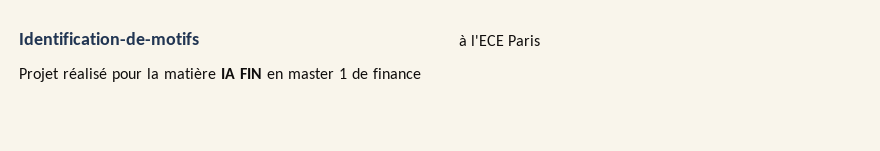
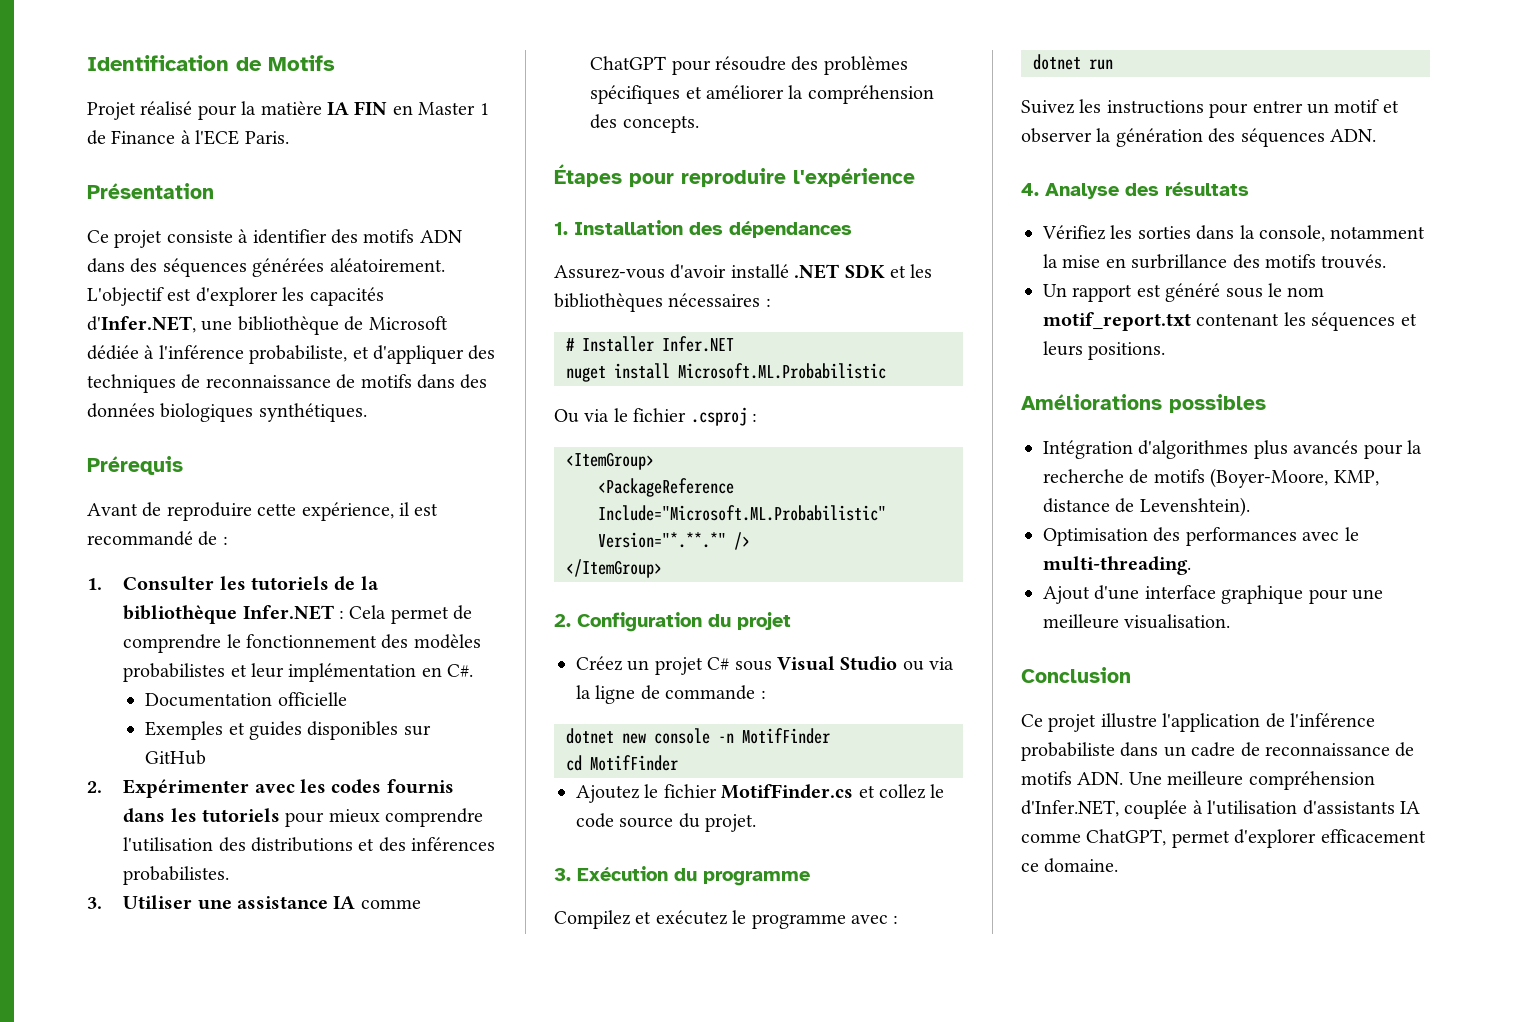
[19,32,199,45] Identification-de-motifs -> [87,55,335,71] Identification de Motifs
[288,68,334,79] master -> [418,102,476,115] Master
[373,68,421,79] finance -> [111,130,176,144] Finance
[508,35,541,46] Paris -> [244,131,289,144] [87,183,214,199] [87,229,462,248] [87,258,445,277] [87,287,384,306] [87,316,448,335] [87,345,496,364] [87,374,488,393] [87,403,367,422] [87,456,183,475] [87,502,439,521] [87,531,228,546] [87,576,379,591] [123,605,473,624] [123,634,481,653] [123,663,474,682] [145,692,347,707] [145,721,431,740] [145,750,207,765] [87,779,454,798] [123,808,484,827] [123,837,496,852] [123,866,230,885] [87,895,421,910] [590,56,908,75] [590,85,934,104] [590,114,699,133] [554,164,915,187] [554,220,852,238] [554,264,933,279] [554,293,771,312] [566,336,734,352] [566,363,886,382] [554,407,757,426] [566,452,654,470] [598,478,734,497] [598,505,886,521] [598,532,750,550] [566,559,662,578] [554,612,791,632] [576,656,955,675] [576,685,766,704] [566,728,830,744] [566,755,678,771] [576,784,945,803] [576,813,757,832] [554,866,810,886] [554,910,899,929] [1033,54,1113,70] [1021,99,1399,118] [1021,128,1376,147] [1021,182,1249,199] [1042,225,1426,242] [1043,254,1387,269] [1043,283,1325,302] [1043,312,1417,331] [1043,341,1166,360] [1021,394,1266,413] [1043,440,1422,459] [1043,468,1379,488] [1043,497,1250,517] [1043,527,1359,546] [1043,556,1191,575] [1043,585,1383,604] [1043,614,1231,629] [1021,667,1131,683] [1021,713,1375,732] [1021,742,1415,761] [1021,771,1375,790] [1021,800,1420,819] [1021,829,1426,848] [1021,858,1119,873] Paris. // Présentation // Ce projet consiste à identifier des motifs ADN dans des séquences générées aléatoirement. L'objectif est d'explorer les capacités d'Infer.NET, une bibliothèque de Microsoft dédiée à l'inférence probabiliste, et d'appliquer des techniques de reconnaissance de motifs dans des données biologiques synthétiques. // Prérequis // Avant de reproduire cette expérience, il est recommandé de : // 1. Consulter les tutoriels de la bibliothèque Infer.NET : Cela permet de comprendre le fonctionnement des modèles probabilistes et leur implémentation en C#. // Documentation officielle // Exemples et guides disponibles sur GitHub // 2. Expérimenter avec les codes fournis dans les tutoriels pour mieux comprendre l'utilisation des distributions et des inférences probabilistes. // 3. Utiliser une assistance IA comme ChatGPT pour résoudre des problèmes spécifiques et améliorer la compréhension des concepts. // Étapes pour reproduire l'expérience // 1. Installation des dépendances // Assurez-vous d'avoir installé .NET SDK et les bibliothèques nécessaires : // # Installer Infer.NET // nuget install Microsoft.ML.Probabilistic // Ou via le fichier .csproj : // <ItemGroup> // <PackageReference Include="Microsoft.ML.Probabilistic" Version="*.**.*" /> // </ItemGroup> // 2. Configuration du projet // Créez un projet C# sous Visual Studio ou via la ligne de commande : // dotnet new console -n MotifFinder // cd MotifFinder // Ajoutez le fichier MotifFinder.cs et collez le code source du projet. // 3. Exécution du programme // Compilez et exécutez le programme avec : // dotnet run // Suivez les instructions pour entrer un motif et observer la génération des séquences ADN. // 4. Analyse des résultats // Vérifiez les sorties dans la console, notamment la mise en surbrillance des motifs trouvés. // Un rapport est généré sous le nom motif_report.txt contenant les séquences et leurs positions. // Améliorations possibles // Intégration d'algorithmes plus avancés pour la recherche de motifs (Boyer-Moore, KMP, distance de Levenshtein). // Optimisation des performances avec le multi-threading. // Ajout d'une interface graphique pour une meilleure visualisation. // Conclusion // Ce projet illustre l'application de l'inférence probabiliste dans un cadre de reconnaissance de motifs ADN. Une meilleure compréhension d'Infer.NET, couplée à l'utilisation d'assistants IA comme ChatGPT, permet d'explorer efficacement ce domaine.

